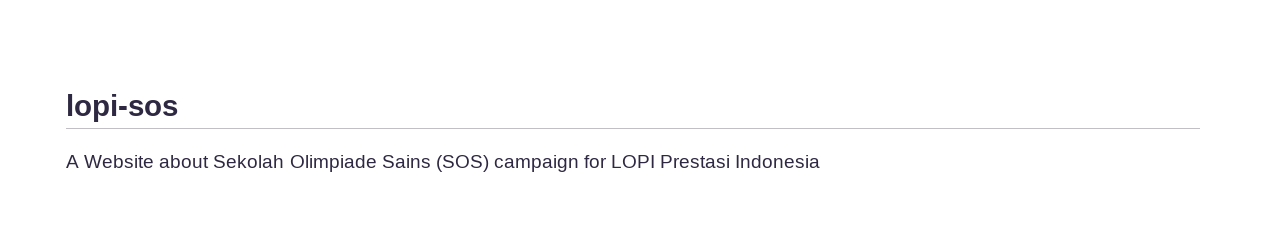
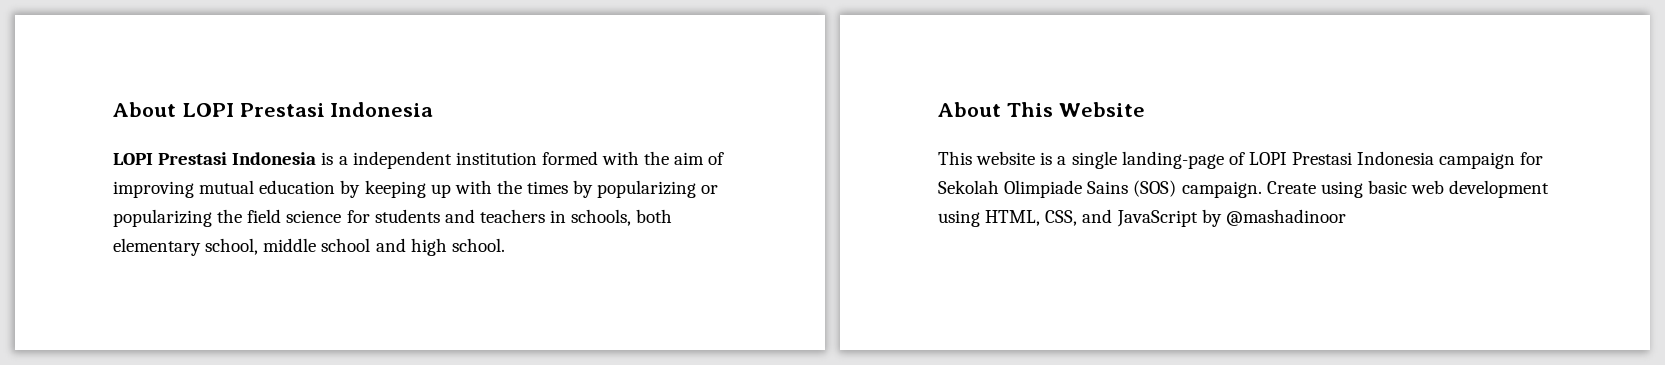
[66,94,178,122] [66,155,821,172] lopi-sos // A Website about Sekolah Olimpiade Sains (SOS) campaign for LOPI Prestasi Indonesia -> [113,102,434,117] [113,151,725,169] [113,180,719,198] [113,209,673,227] [113,238,505,256] [938,102,1145,117] [938,151,1544,169] [938,180,1550,198] [938,209,1346,227] About LOPI Prestasi Indonesia // LOPI Prestasi Indonesia is a independent institution formed with the aim of improving mutual education by keeping up with the times by popularizing or popularizing the field science for students and teachers in schools, both elementary school, middle school and high school. // About This Website // This website is a single landing-page of LOPI Prestasi Indonesia campaign for Sekolah Olimpiade Sains (SOS) campaign. Create using basic web development using HTML, CSS, and JavaScript by @mashadinoor

